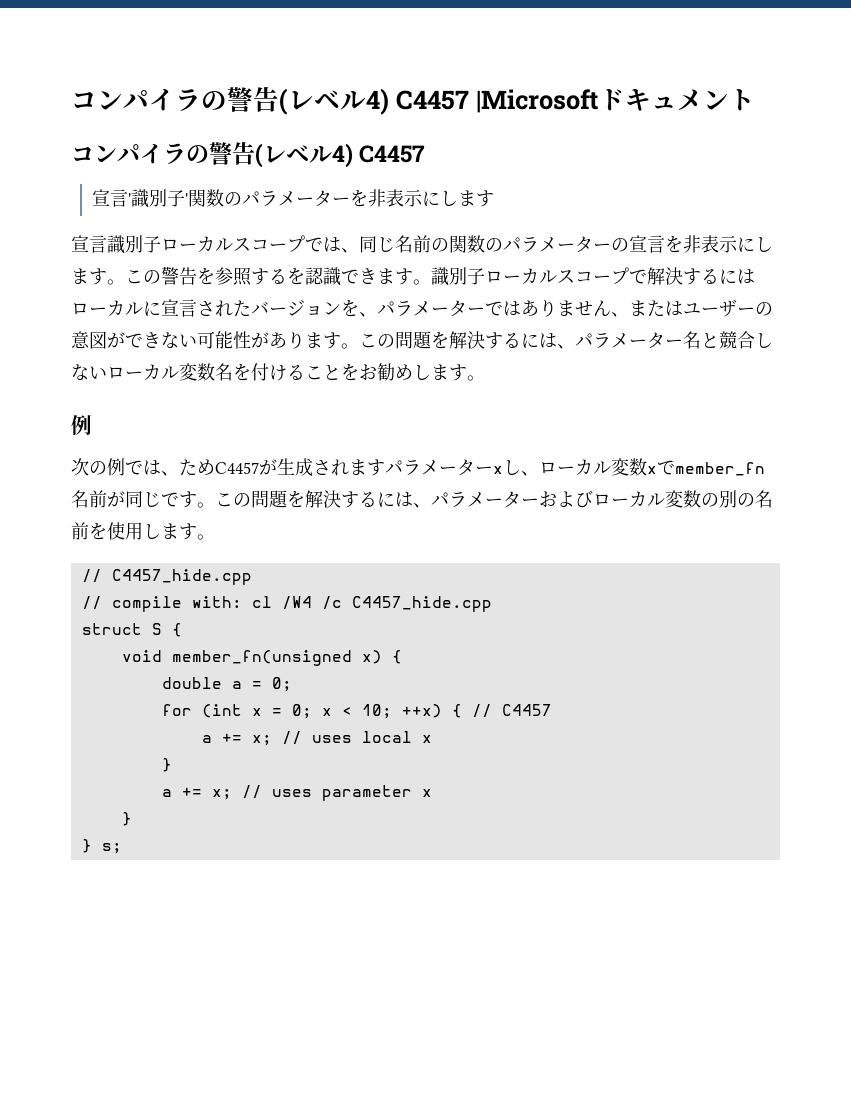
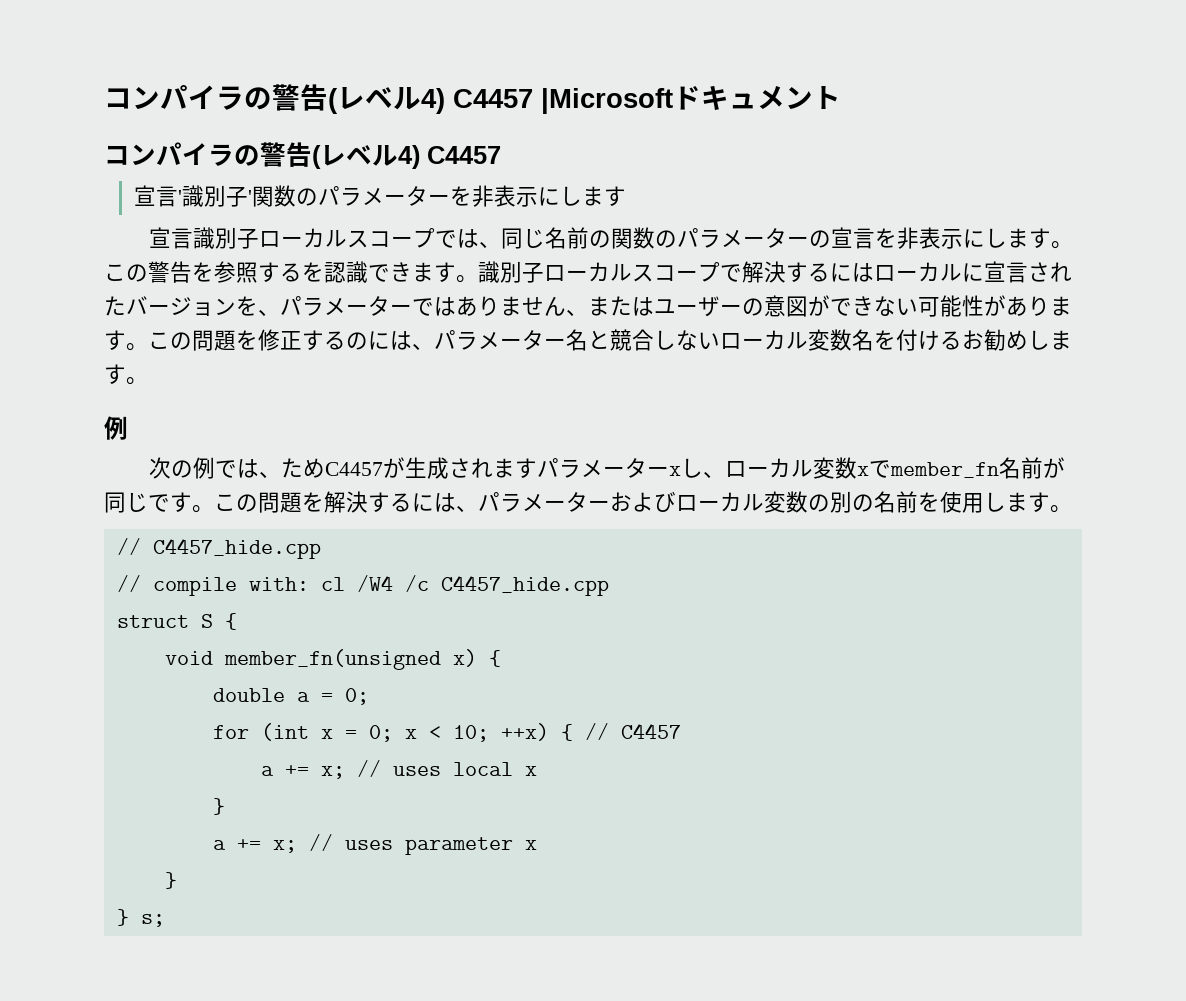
[449,331,521,349] 解決する -> [258,329,368,351] 修正するの
[305,363,359,381] ことを -> (962, 340) none

